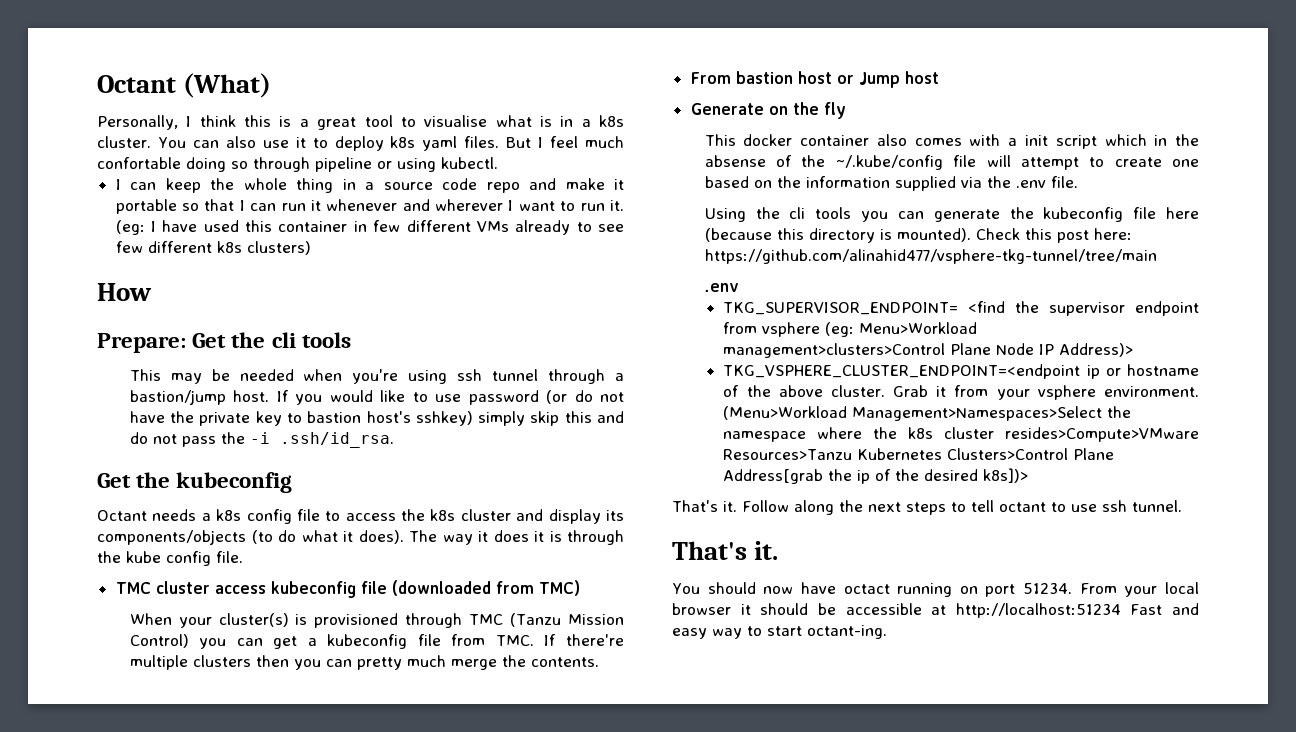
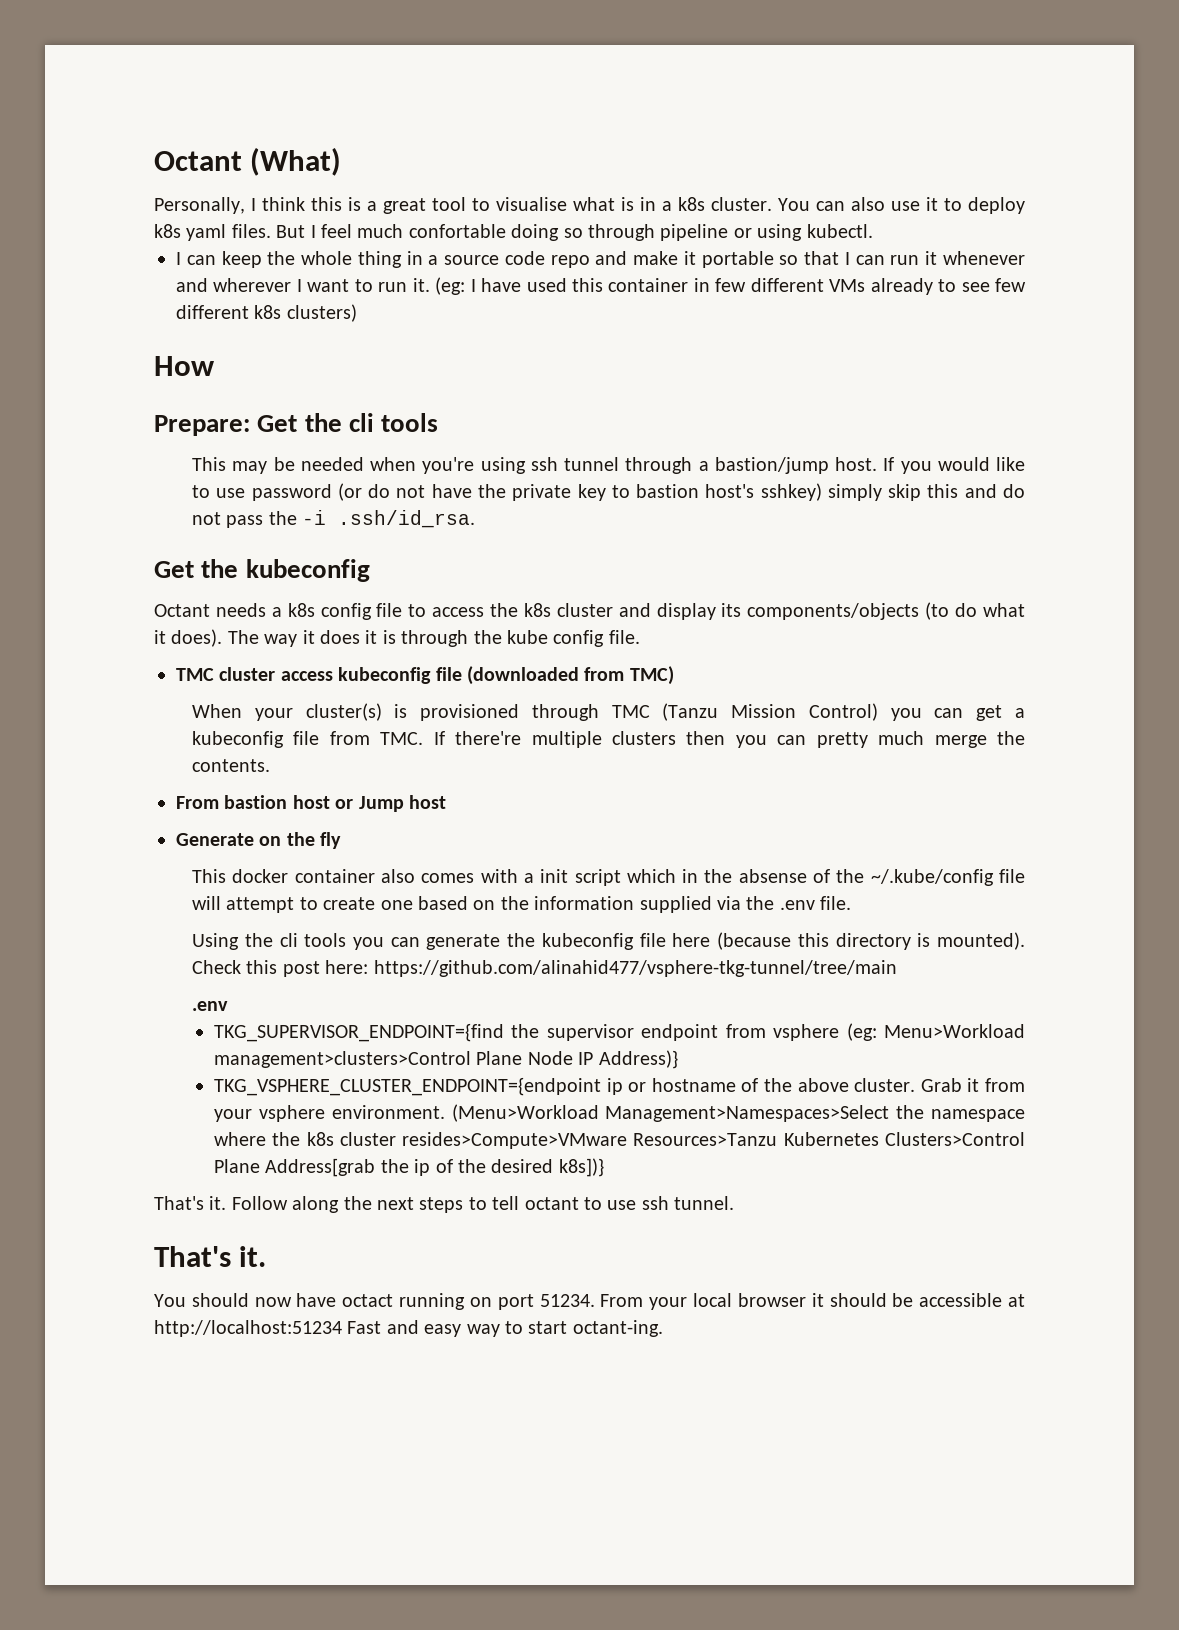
[723,301,1006,315] TKG_SUPERVISOR_ENDPOINT= <find -> [214,1023,505,1042] TKG_SUPERVISOR_ENDPOINT={find
[1059,343,1134,357] [723,364,1081,379] Address)> // TKG_VSPHERE_CLUSTER_ENDPOINT=<endpoint -> [598,1050,678,1069] [214,1077,602,1096] Address)} // TKG_VSPHERE_CLUSTER_ENDPOINT={endpoint
[983,468,1029,483] k8s])> -> [558,1158,604,1177] k8s])}

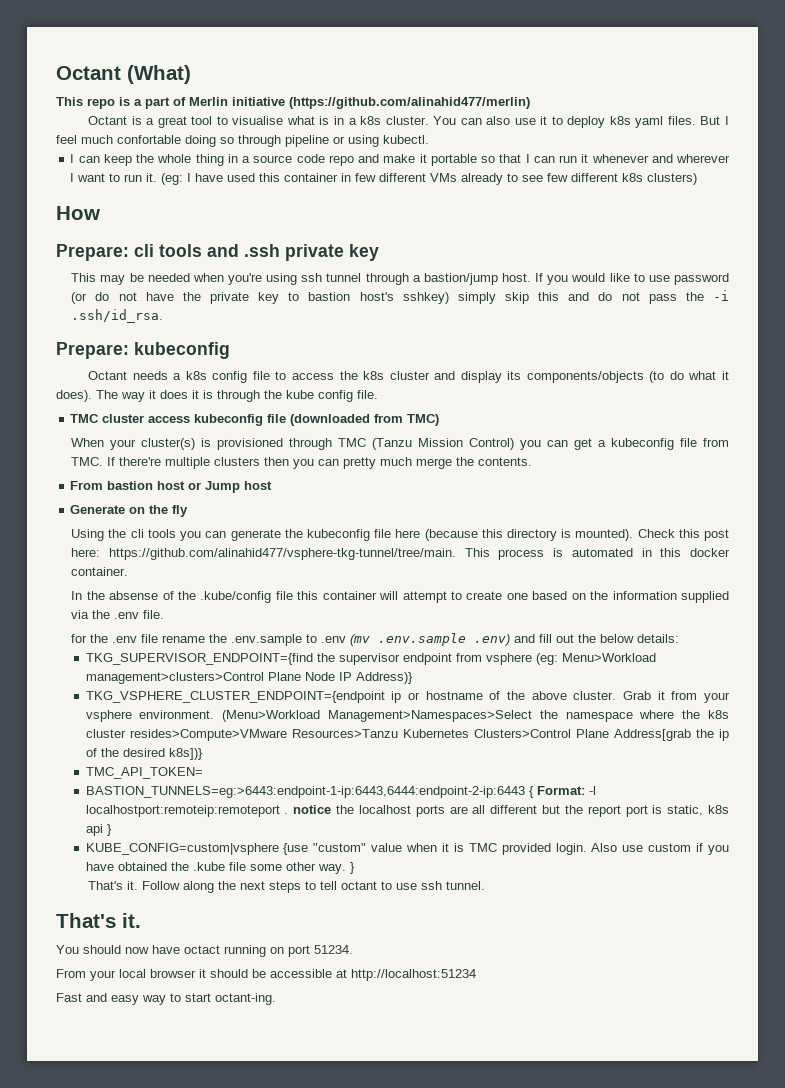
[154,197,342,214] Personally, I think this -> [56,97,530,109] [88,116,128,125] This repo is a part of Merlin initiative (https://github.com/alinahid477/merlin) // Octant
[257,413,439,432] Get the cli tools -> [134,244,379,261] cli tools and .ssh private key
[154,559,239,578] Get the -> [56,342,129,359] Prepare:
[192,869,1025,886] [192,896,852,913] // This docker container also comes with a init script which in the absense of the ~/.kube/config file will attempt to create one based on the information supplied via the .env file. -> (189, 511) none
[373,960,897,977] [192,1001,229,1011] https://github.com/alinahid477/vsphere-tkg-tunnel/tree/main // .env -> [108,548,730,560] [71,567,129,576] [71,591,729,603] [71,610,165,619] [71,633,680,646] https://github.com/alinahid477/vsphere-tkg-tunnel/tree/main. This process is automated in this docker container. // In the absense of the .kube/config file this container will attempt to create one based on the information supplied via the .env file. // for the .env file rename the .env.sample to .env (mv .env.sample .env) and fill out the below details:
(604, 1167) none -> [85,767,203,779] [85,786,596,798] [85,805,729,817] [85,824,112,836] [85,843,730,855] [85,862,355,874] // TMC_API_TOKEN= // BASTION_TUNNELS=eg:>6443:endpoint-1-ip:6443,6444:endpoint-2-ip:6443 { Format: -l localhostport:remoteip:remoteport . notice the localhost ports are all different but the report port is static, k8s api } // KUBE_CONFIG=custom|vsphere {use "custom" value when it is TMC provided login. Also use custom if you have obtained the .kube file some other way. }
(595, 1300) none -> (353, 949) //
(342, 1328) none -> (476, 975) //

